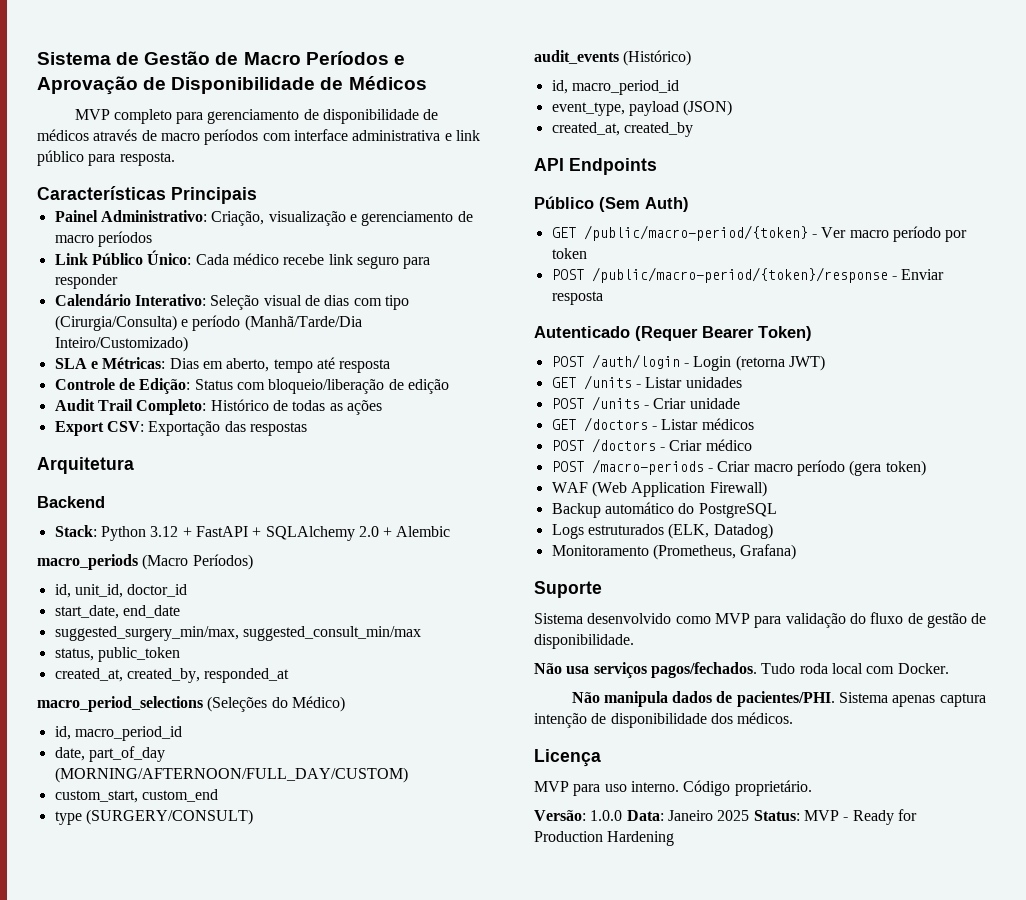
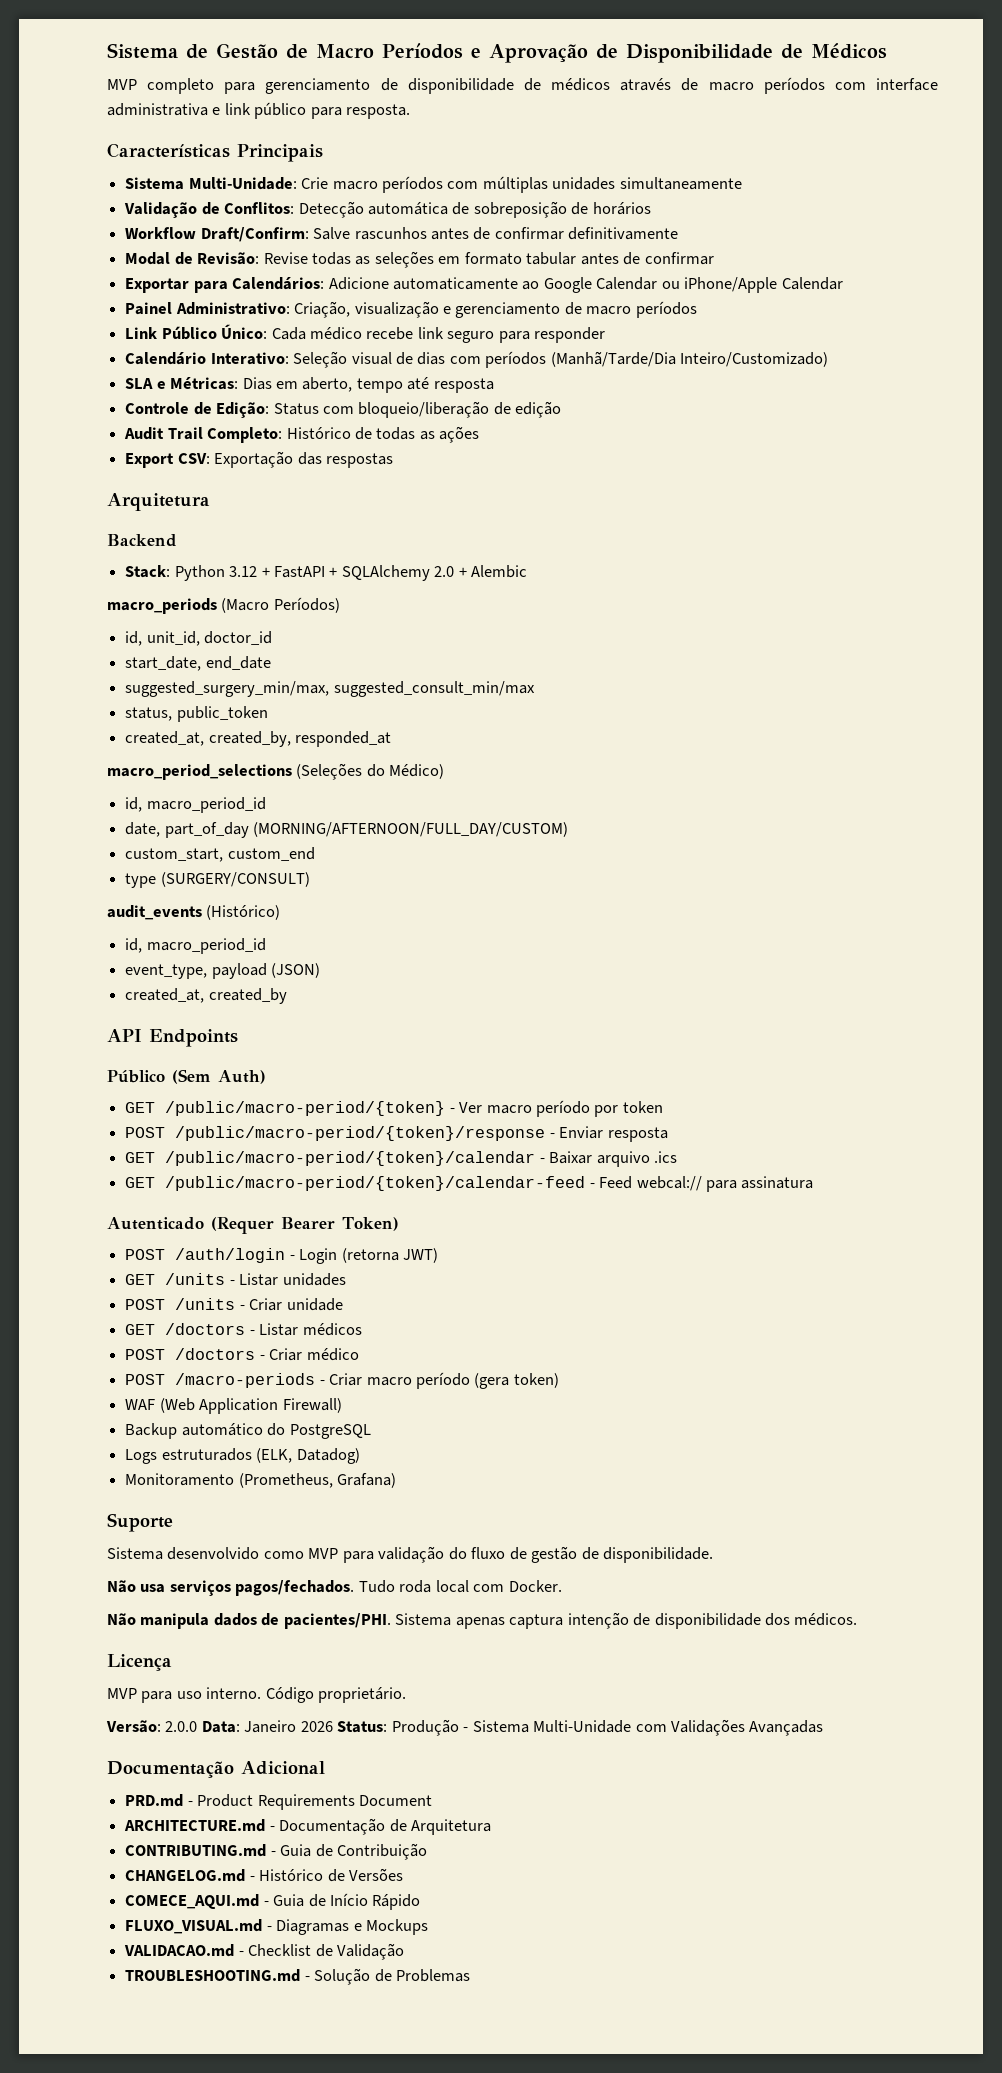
(257, 195) none -> [125,176,742,193] [124,201,651,218] [125,227,679,242] [125,251,714,268] [125,277,843,293] // Sistema Multi-Unidade: Crie macro períodos com múltiplas unidades simultaneamente // Validação de Conflitos: Detecção automática de sobreposição de horários // Workflow Draft/Confirm: Salve rascunhos antes de confirmar definitivamente // Modal de Revisão: Revise todas as seleções em formato tabular antes de confirmar // Exportar para Calendários: Adicione automaticamente ao Google Calendar ou iPhone/Apple Calendar
[384,295,409,310] [54,315,241,331] tipo (Cirurgia/Consulta) e período -> [485,351,547,368] períodos
(603, 298) none -> [125,1151,677,1167] [125,1176,814,1192] // GET /public/macro-period/{token}/calendar - Baixar arquivo .ics // GET /public/macro-period/{token}/calendar-feed - Feed webcal:// para assinatura
[590,810,623,821] 1.0.0 -> [165,1721,198,1732] 2.0.0
[717,809,917,825] [534,831,675,846] 2025 Status: MVP - Ready for Production Hardening -> [300,1719,824,1736] [107,1761,325,1778] [125,1794,432,1810] [124,1818,491,1835] [125,1843,427,1860] [125,1868,403,1882] [125,1893,421,1910] [125,1919,428,1935] [124,1943,404,1960] [125,1968,470,1985] 2026 Status: Produção - Sistema Multi-Unidade com Validações Avançadas // Documentação Adicional // PRD.md - Product Requirements Document // ARCHITECTURE.md - Documentação de Arquitetura // CONTRIBUTING.md - Guia de Contribuição // CHANGELOG.md - Histórico de Versões // COMECE_AQUI.md - Guia de Início Rápido // FLUXO_VISUAL.md - Diagramas e Mockups // VALIDACAO.md - Checklist de Validação // TROUBLESHOOTING.md - Solução de Problemas

